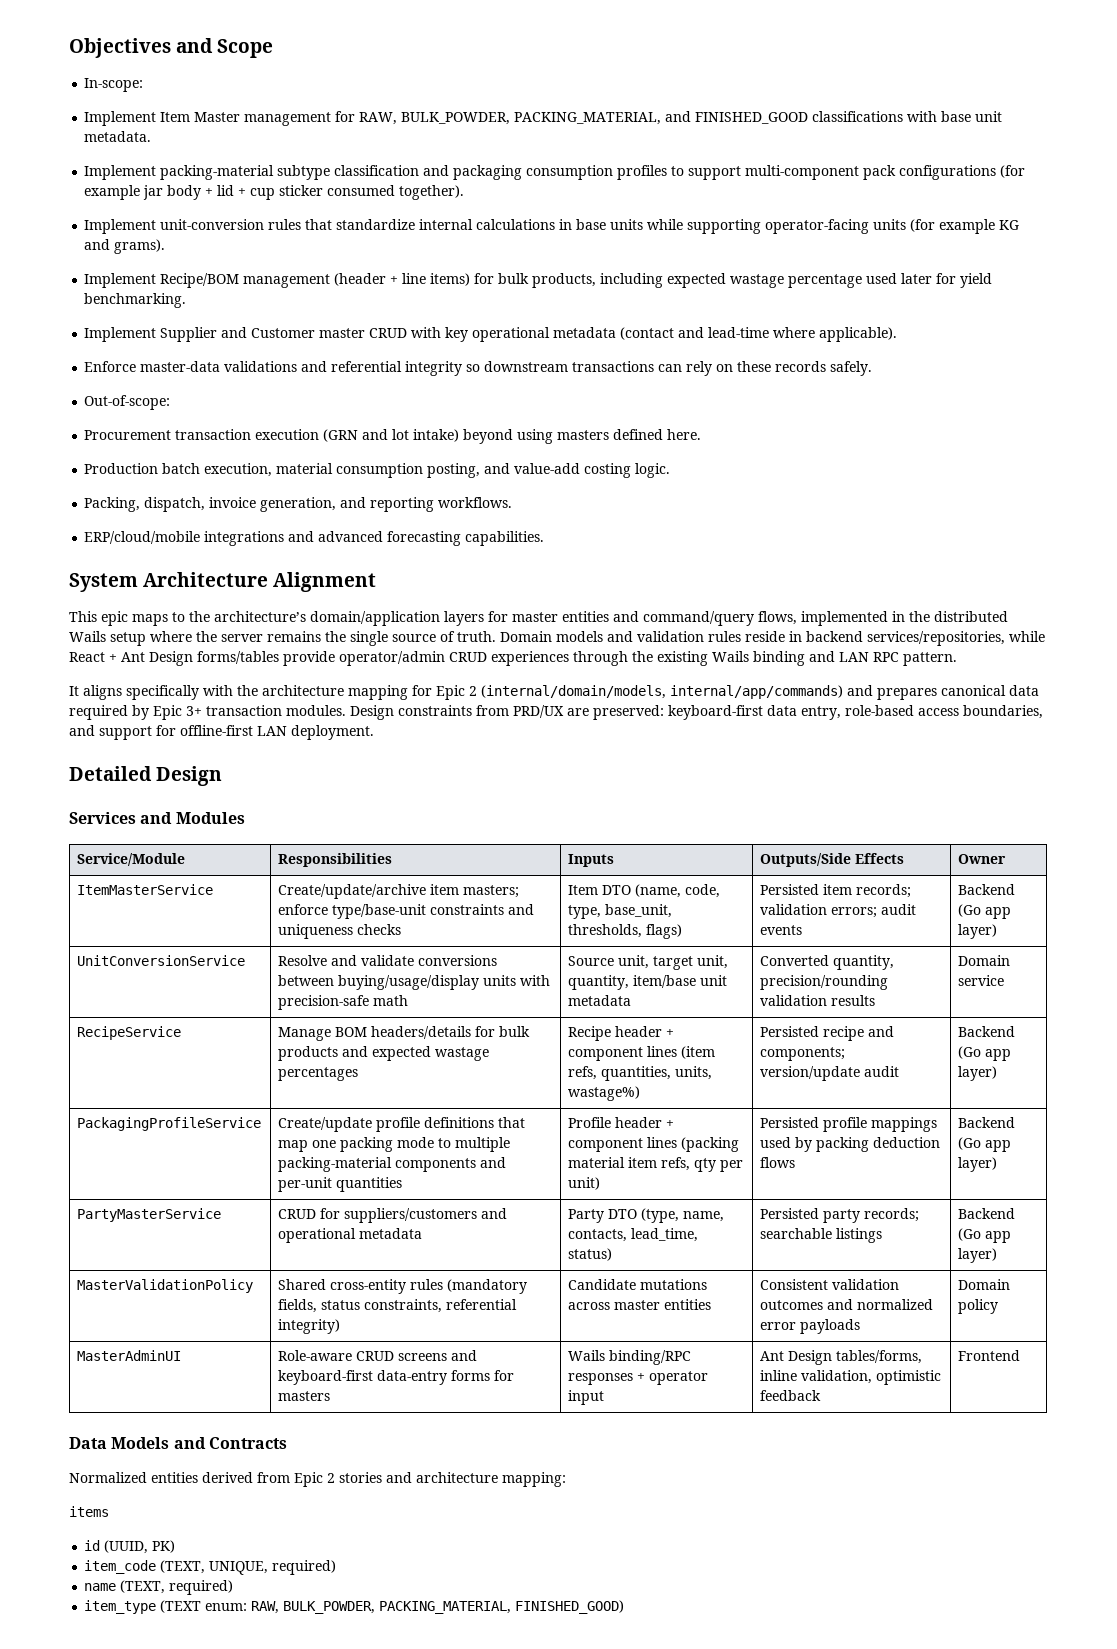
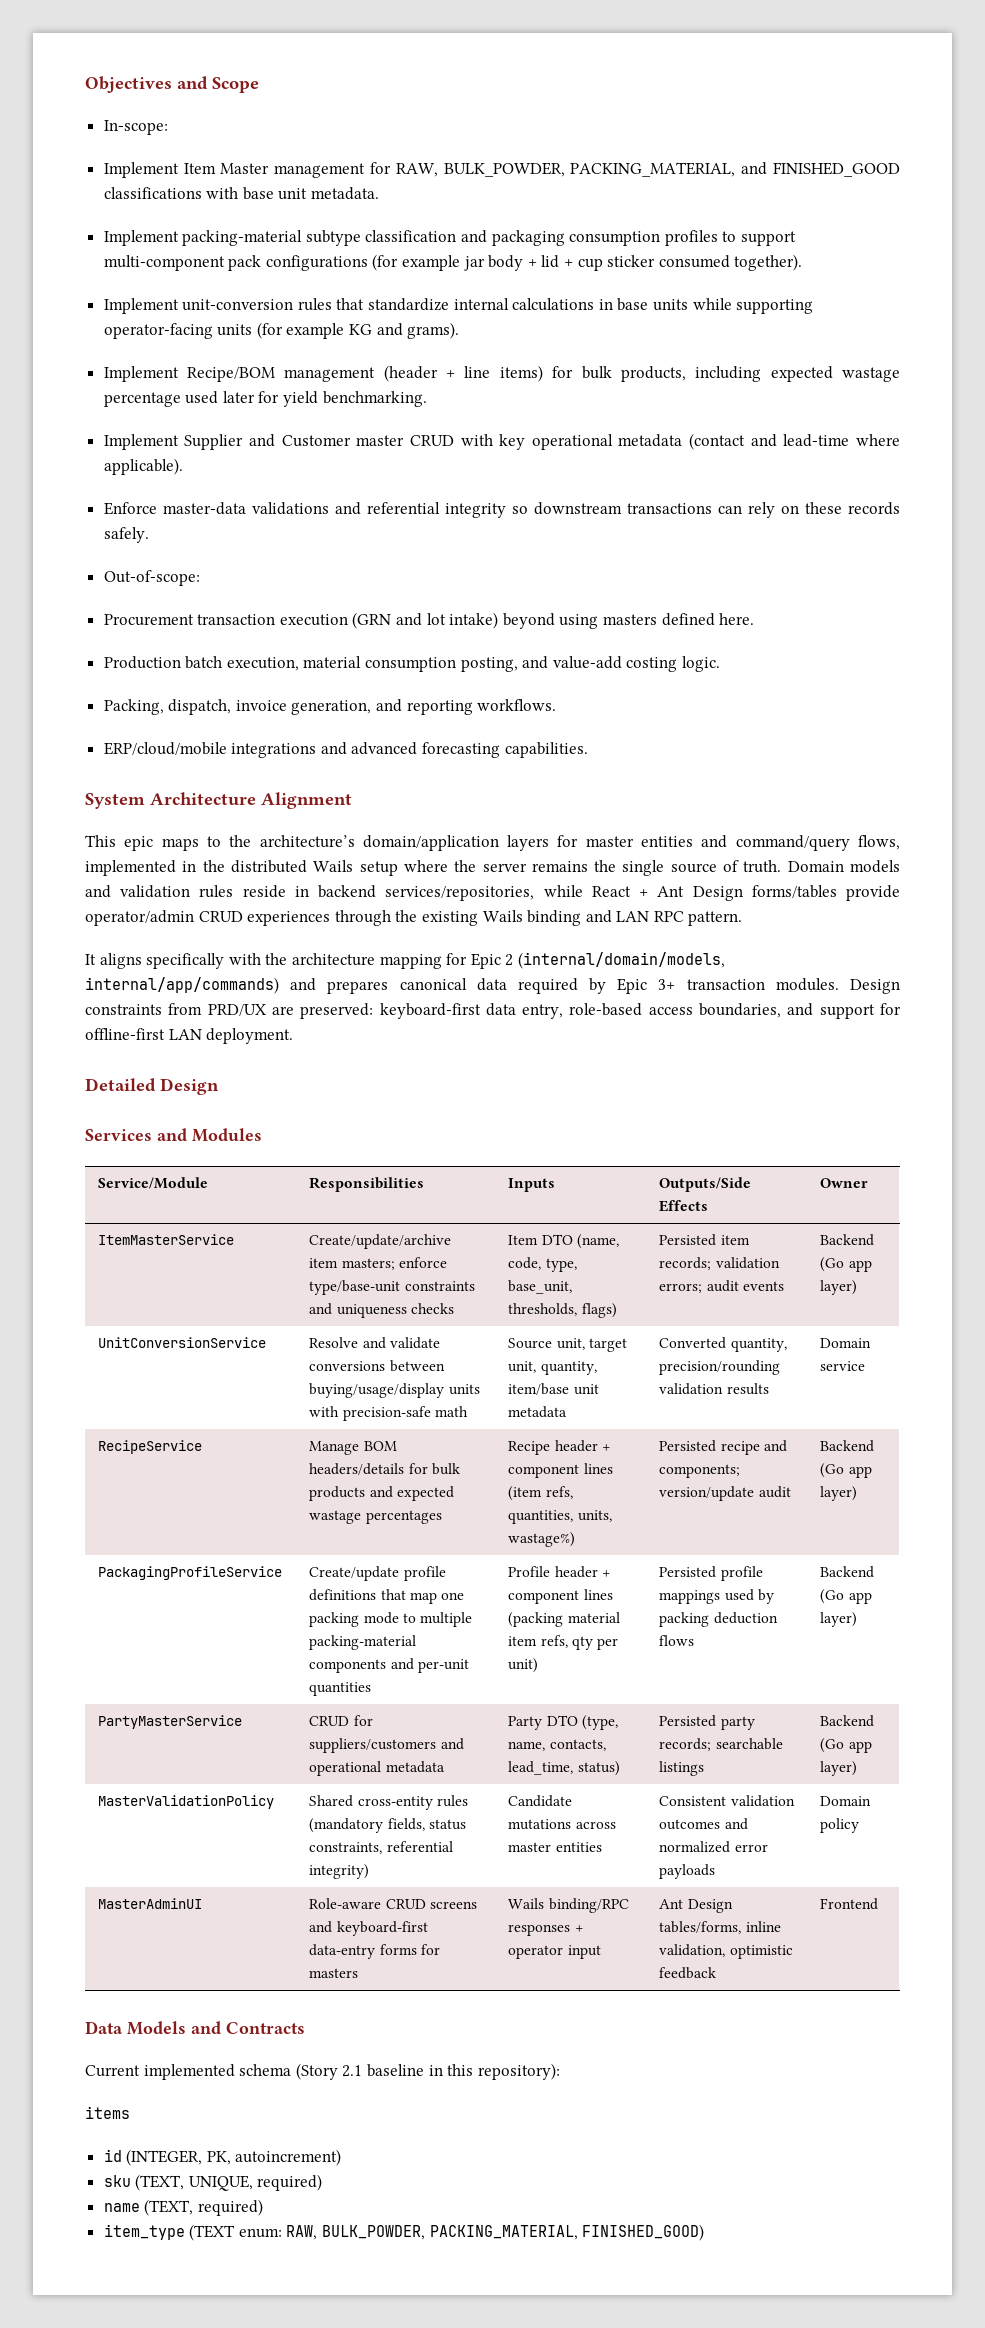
[69,1472,566,1487] [69,1506,109,1517] [84,1540,176,1554] [84,1560,157,1574] Normalized entities derived from Epic 2 stories and architecture mapping: // items // id (UUID, PK) // item_code -> [85,2063,560,2080] [85,2106,130,2119] [103,2149,342,2166] [103,2175,131,2187] Current implemented schema (Story 2.1 baseline in this repository): // items // id (INTEGER, PK, autoincrement) // sku

